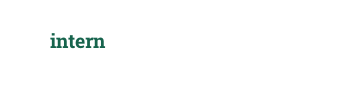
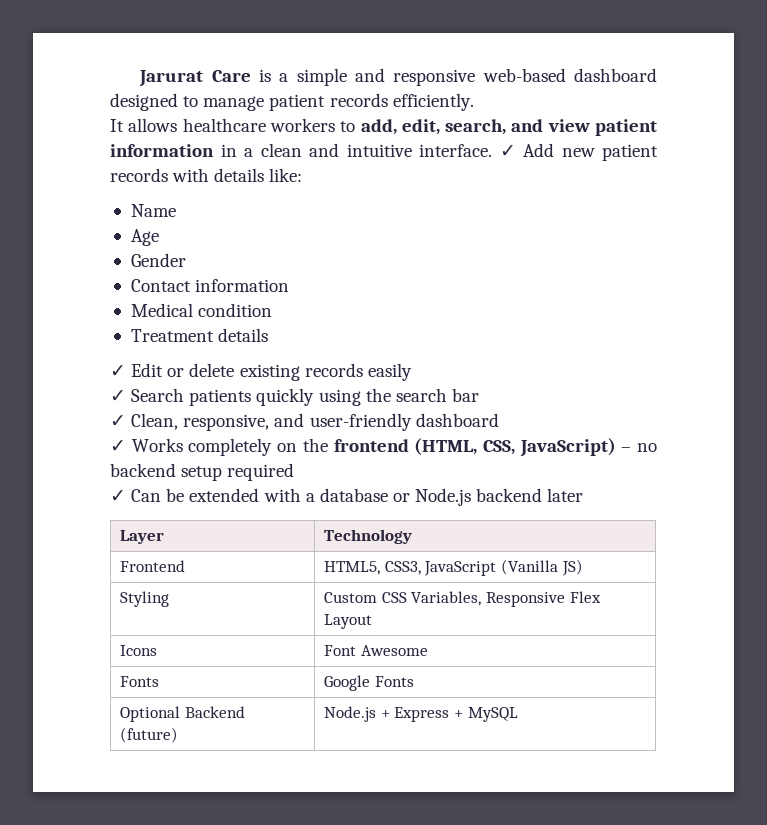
[50,33,106,49] intern -> [139,68,657,87] [110,93,474,111] [110,118,658,136] [110,143,658,161] [110,168,303,182] [130,204,176,217] [130,229,159,246] [130,253,186,267] [130,279,290,292] [130,303,273,317] [130,328,269,342] [110,363,412,381] [110,388,479,406] [110,413,499,431] [110,438,657,457] [110,463,295,481] [110,488,584,506] [120,530,165,544] [324,529,413,544] [120,560,186,572] [324,559,583,576] [120,591,170,607] [324,591,601,607] [324,614,373,629] [120,645,158,656] [324,645,428,656] [120,676,160,687] [324,675,414,691] [120,706,245,722] [120,727,179,743] [324,706,518,722] Jarurat Care is a simple and responsive web-based dashboard designed to manage patient records efficiently. // It allows healthcare workers to add, edit, search, and view patient information in a clean and intuitive interface. ✓ Add new patient records with details like: // Name // Age // Gender // Contact information // Medical condition // Treatment details // ✓ Edit or delete existing records easily // ✓ Search patients quickly using the search bar // ✓ Clean, responsive, and user-friendly dashboard // ✓ Works completely on the frontend (HTML, CSS, JavaScript) – no backend setup required // ✓ Can be extended with a database or Node.js backend later // Layer | Technology // Frontend | HTML5, CSS3, JavaScript (Vanilla JS) // Styling | Custom CSS Variables, Responsive Flex Layout // Icons | Font Awesome // Fonts | Google Fonts // Optional Backend (future) | Node.js + Express + MySQL

